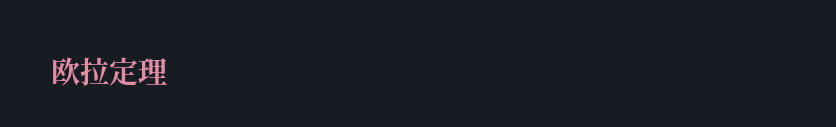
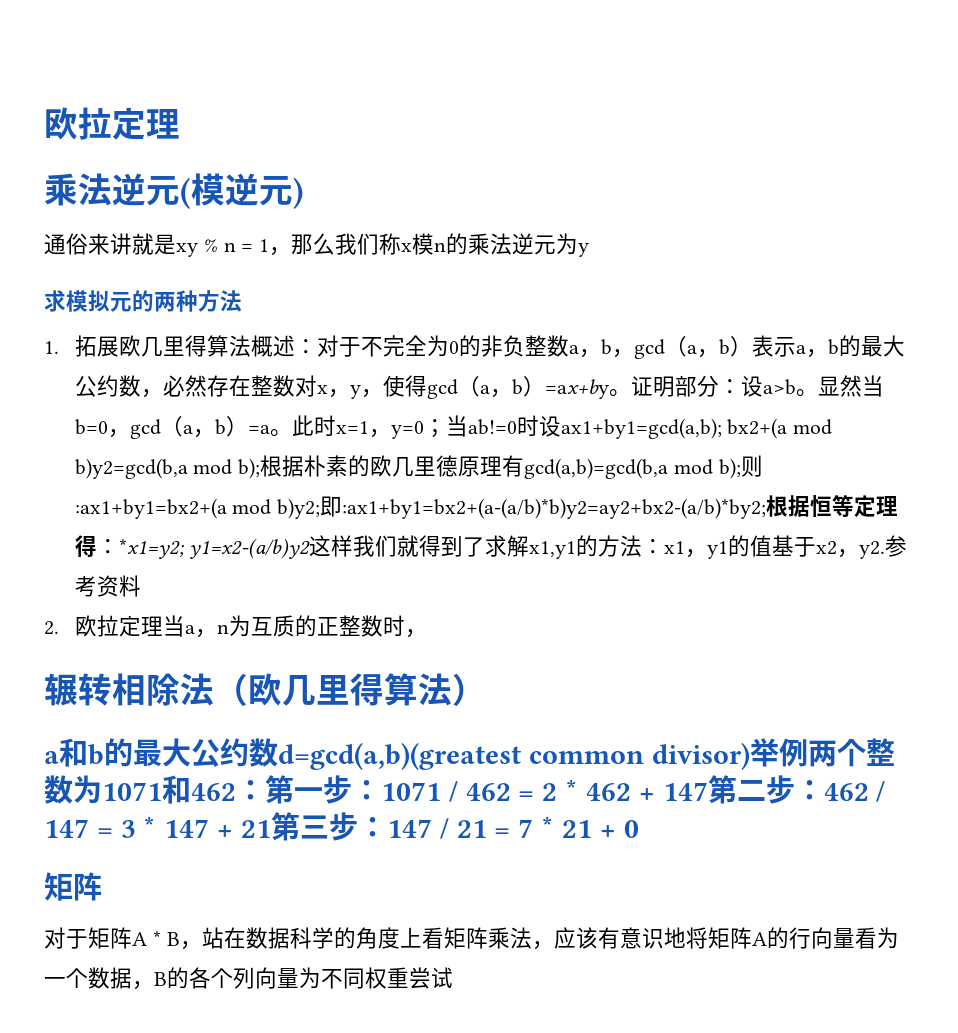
[51,57,167,86] 欧拉定理 -> [44,107,180,140] [44,173,304,209] [44,233,590,257] [44,290,242,312] [44,335,905,359] [74,375,884,399] [74,415,833,439] [74,455,763,479] [74,495,899,519] [74,535,908,559] [74,575,141,597] [44,615,427,638] [44,673,486,706] [44,738,895,770] [44,775,886,804] [44,812,639,841] [44,872,102,901] [44,927,899,950] [44,967,453,990] 欧拉定理 // 乘法逆元(模逆元) // 通俗来讲就是xy % n = 1，那么我们称x模n的乘法逆元为y // 求模拟元的两种方法 // 1.拓展欧几里得算法概述：对于不完全为0的非负整数a，b，gcd（a，b）表示a，b的最大公约数，必然存在整数对x，y，使得gcd（a，b）=ax+by。证明部分：设a>b。显然当b=0，gcd（a，b）=a。此时x=1，y=0；当ab!=0时设ax1+by1=gcd(a,b); bx2+(a mod b)y2=gcd(b,a mod b);根据朴素的欧几里德原理有gcd(a,b)=gcd(b,a mod b);则:ax1+by1=bx2+(a mod b)y2;即:ax1+by1=bx2+(a-(a/b)*b)y2=ay2+bx2-(a/b)*by2;根据恒等定理得：*x1=y2; y1=x2-(a/b)y2这样我们就得到了求解x1,y1的方法：x1，y1的值基于x2，y2.参考资料 // 2.欧拉定理当a，n为互质的正整数时， // 辗转相除法（欧几里得算法） // a和b的最大公约数d=gcd(a,b)(greatest common divisor)举例两个整数为1071和462：第一步：1071 / 462 = 2 * 462 + 147第二步：462 / 147 = 3 * 147 + 21第三步：147 / 21 = 7 * 21 + 0 // 矩阵 // 对于矩阵A * B，站在数据科学的角度上看矩阵乘法，应该有意识地将矩阵A的行向量看为一个数据，B的各个列向量为不同权重尝试

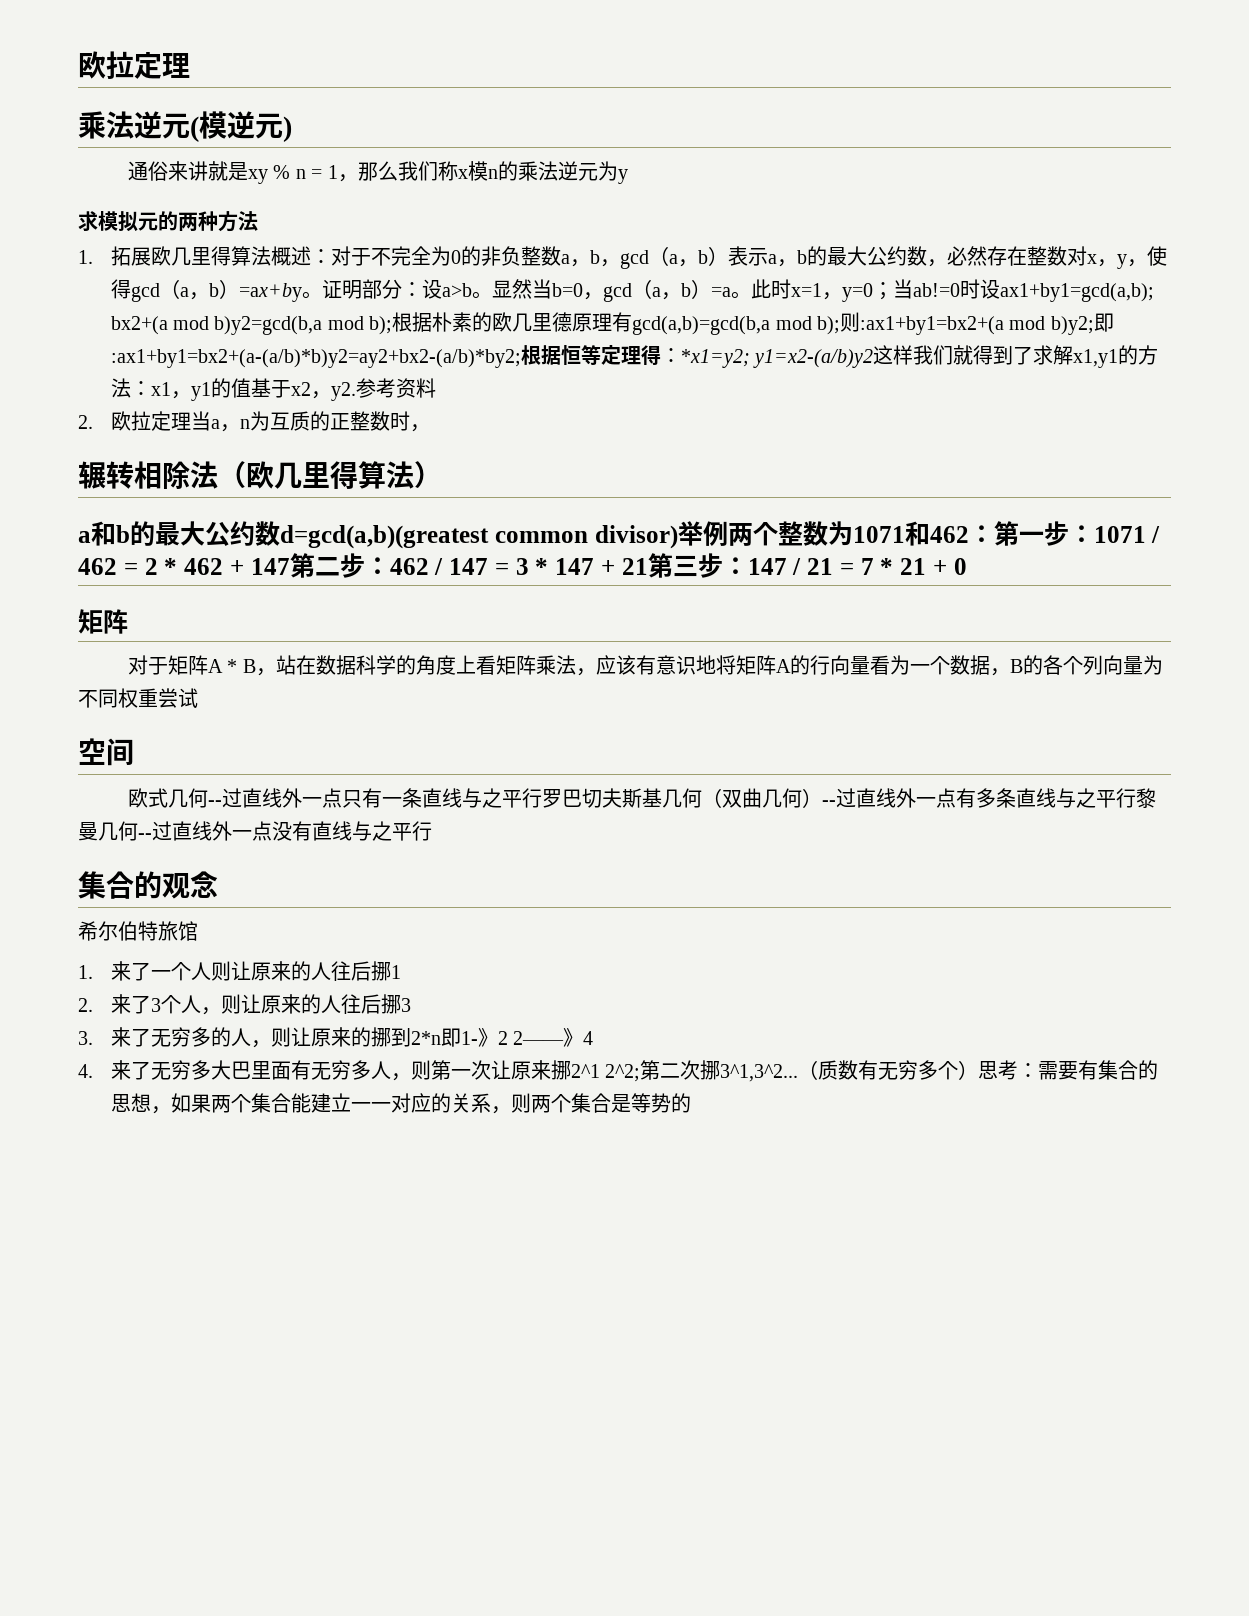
(453, 978) none -> [78,738,134,766] [127,788,1156,808] [78,821,432,841] [78,871,218,899] [78,921,198,941] [78,961,401,981] [78,994,411,1015] [78,1027,593,1048] [78,1060,1158,1082] [110,1093,691,1114] // 空间 // 欧式几何--过直线外一点只有一条直线与之平行罗巴切夫斯基几何（双曲几何）--过直线外一点有多条直线与之平行黎曼几何--过直线外一点没有直线与之平行 // 集合的观念 // 希尔伯特旅馆 // 1.来了一个人则让原来的人往后挪1 // 2.来了3个人，则让原来的人往后挪3 // 3.来了无穷多的人，则让原来的挪到2*n即1-》2 2——》4 // 4.来了无穷多大巴里面有无穷多人，则第一次让原来挪2^1 2^2;第二次挪3^1,3^2...（质数有无穷多个）思考：需要有集合的思想，如果两个集合能建立一一对应的关系，则两个集合是等势的

